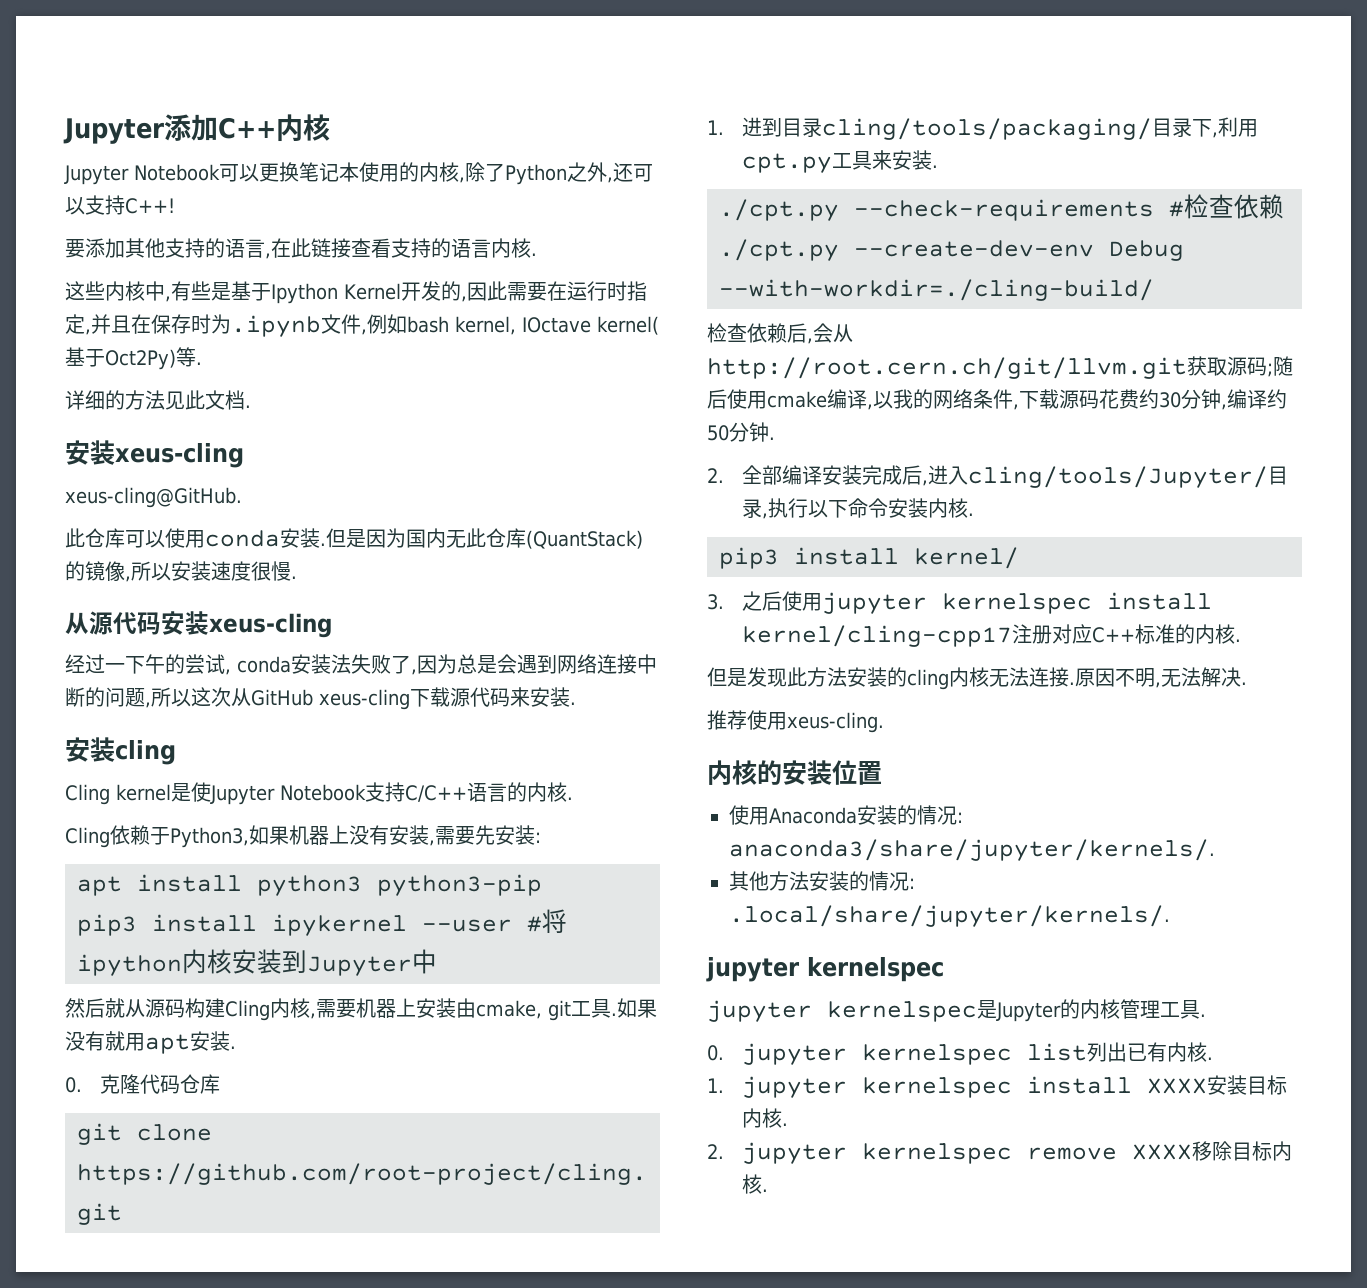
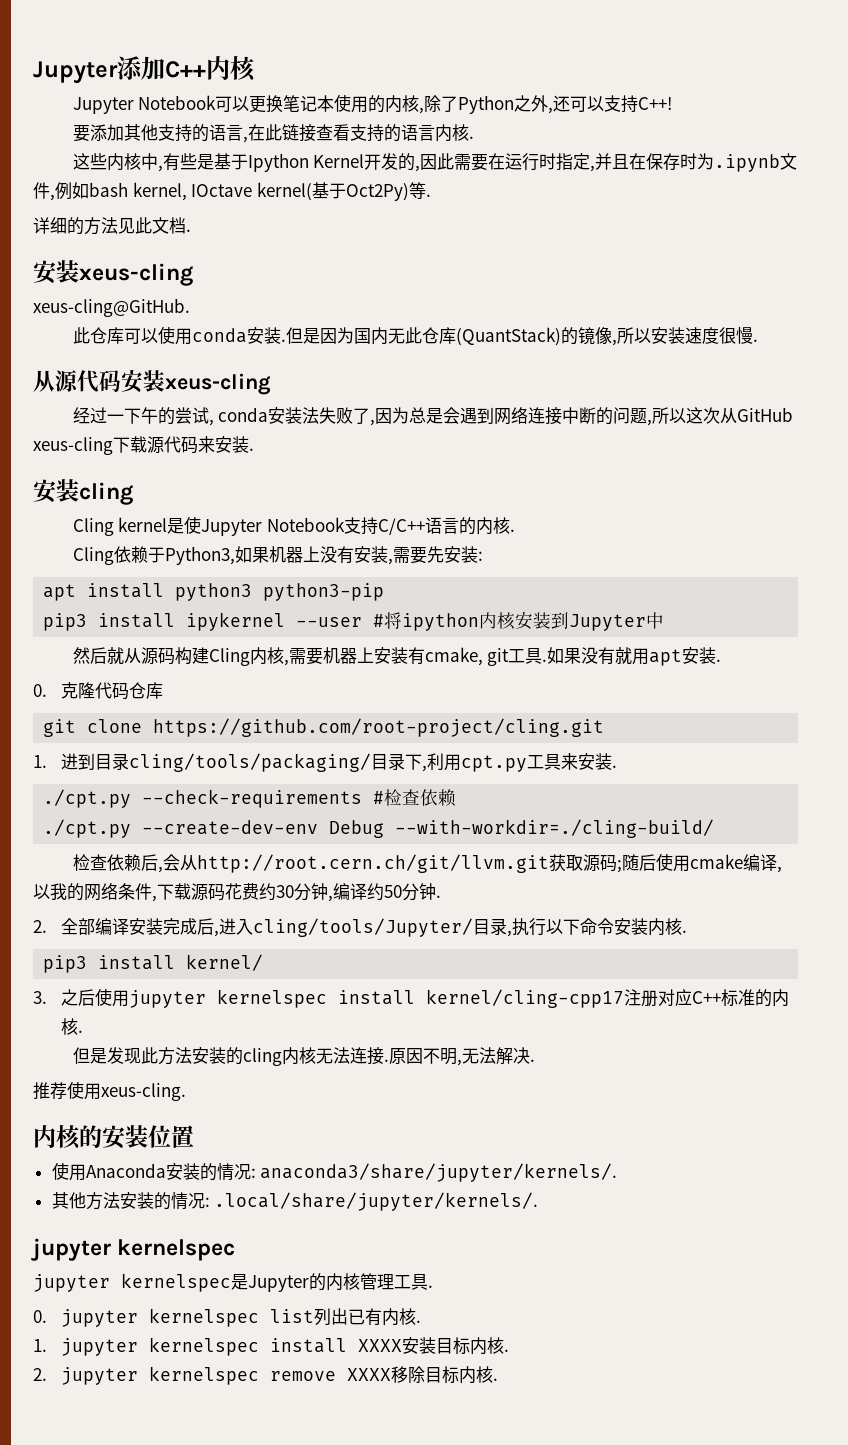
[456,998,476,1018] 由 -> [407,647,425,665] 有

